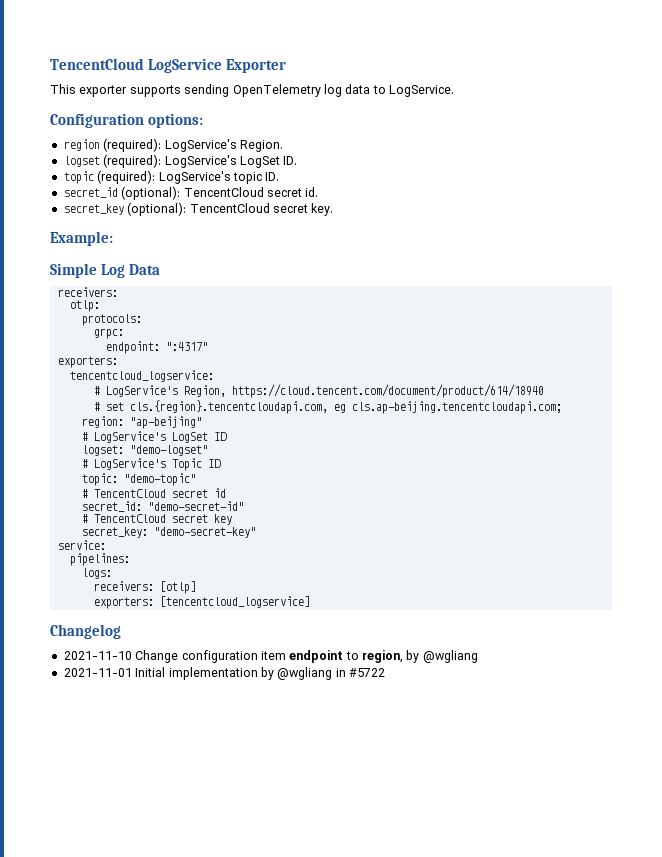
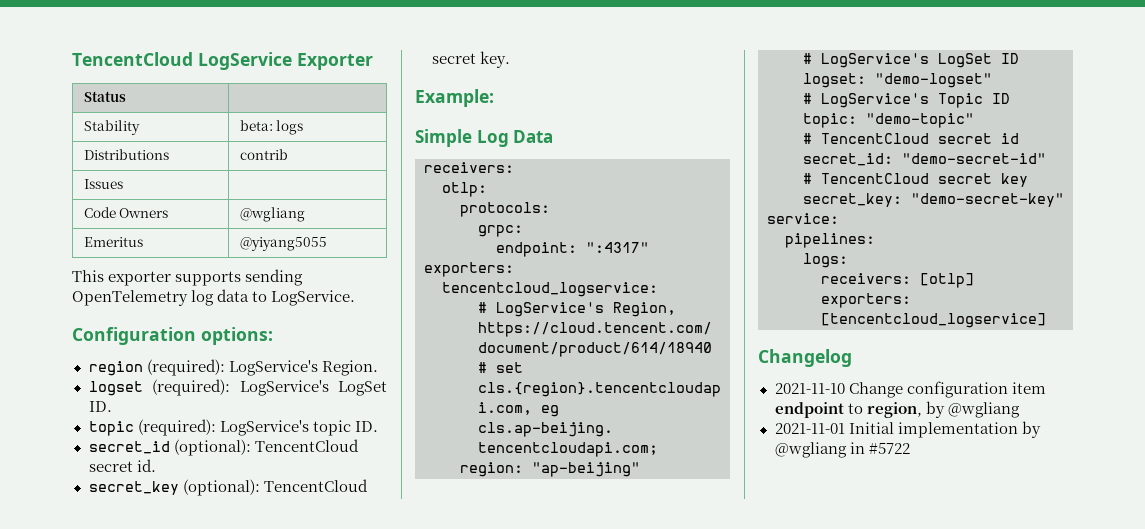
(287, 66) none -> [83,91,126,102] [83,120,140,135] [239,120,304,135] [83,149,169,160] [239,149,288,160] [83,179,123,189] [83,207,169,218] [239,207,305,222] [83,237,143,247] [239,237,327,251] // Status | // Stability | beta: logs // Distributions | contrib // Issues | // Code Owners | @wgliang // Emeritus | @yiyang5055

